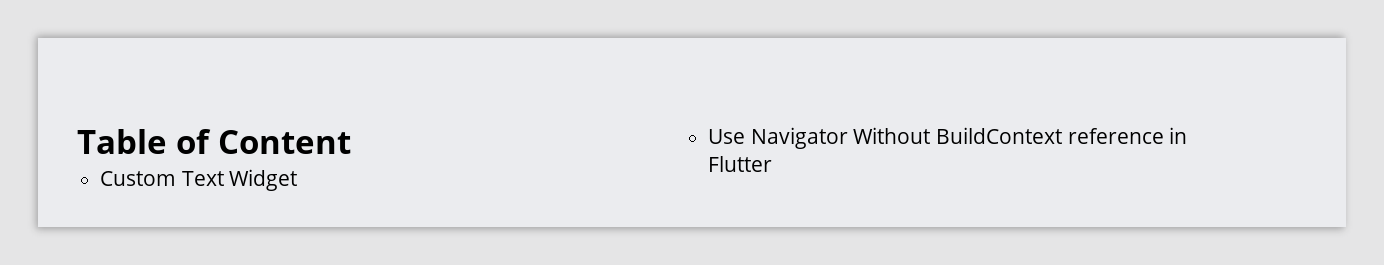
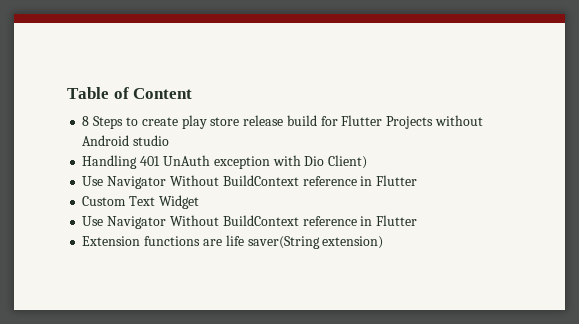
(351, 142) none -> [82,115,483,129] [82,135,170,146] [82,155,368,169] [82,175,418,189] // 8 Steps to create play store release build for Flutter Projects without Android studio // Handling 401 UnAuth exception with Dio Client) // Use Navigator Without BuildContext reference in Flutter
(773, 164) none -> [82,235,384,249] // Extension functions are life saver(String extension)

